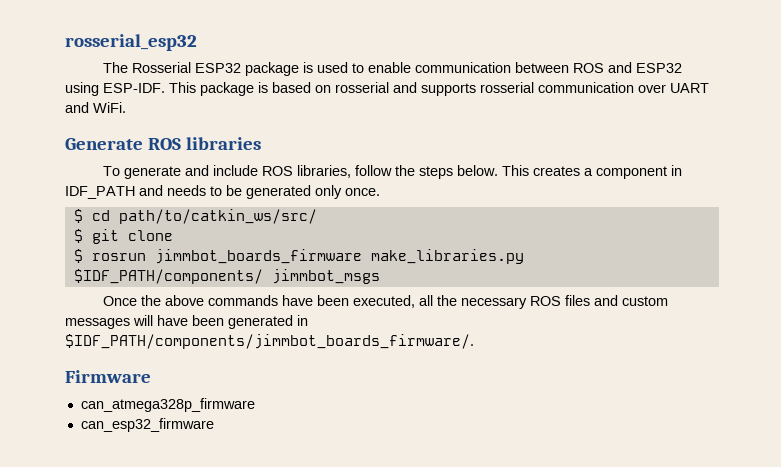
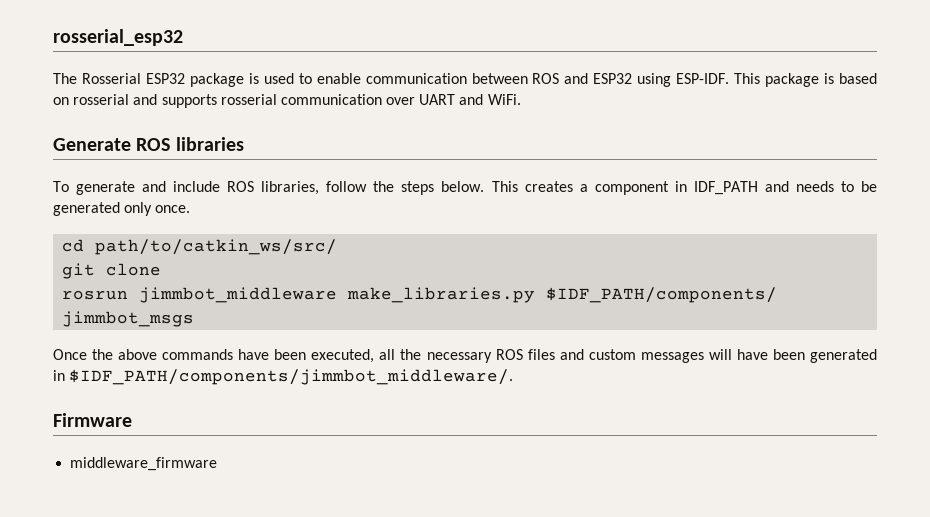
[73,209,83,223] $ -> (191, 209) none
[73,229,83,243] $ -> (338, 247) none
[73,249,362,264] $ rosrun jimmbot_boards_firmware -> [62,287,338,303] rosrun jimmbot_middleware
[65,334,474,349] $IDF_PATH/components/jimmbot_boards_firmware/. -> [69,369,514,385] $IDF_PATH/components/jimmbot_middleware/.
[80,398,255,412] [80,418,214,432] can_atmega328p_firmware // can_esp32_firmware -> [70,457,218,471] middleware_firmware

